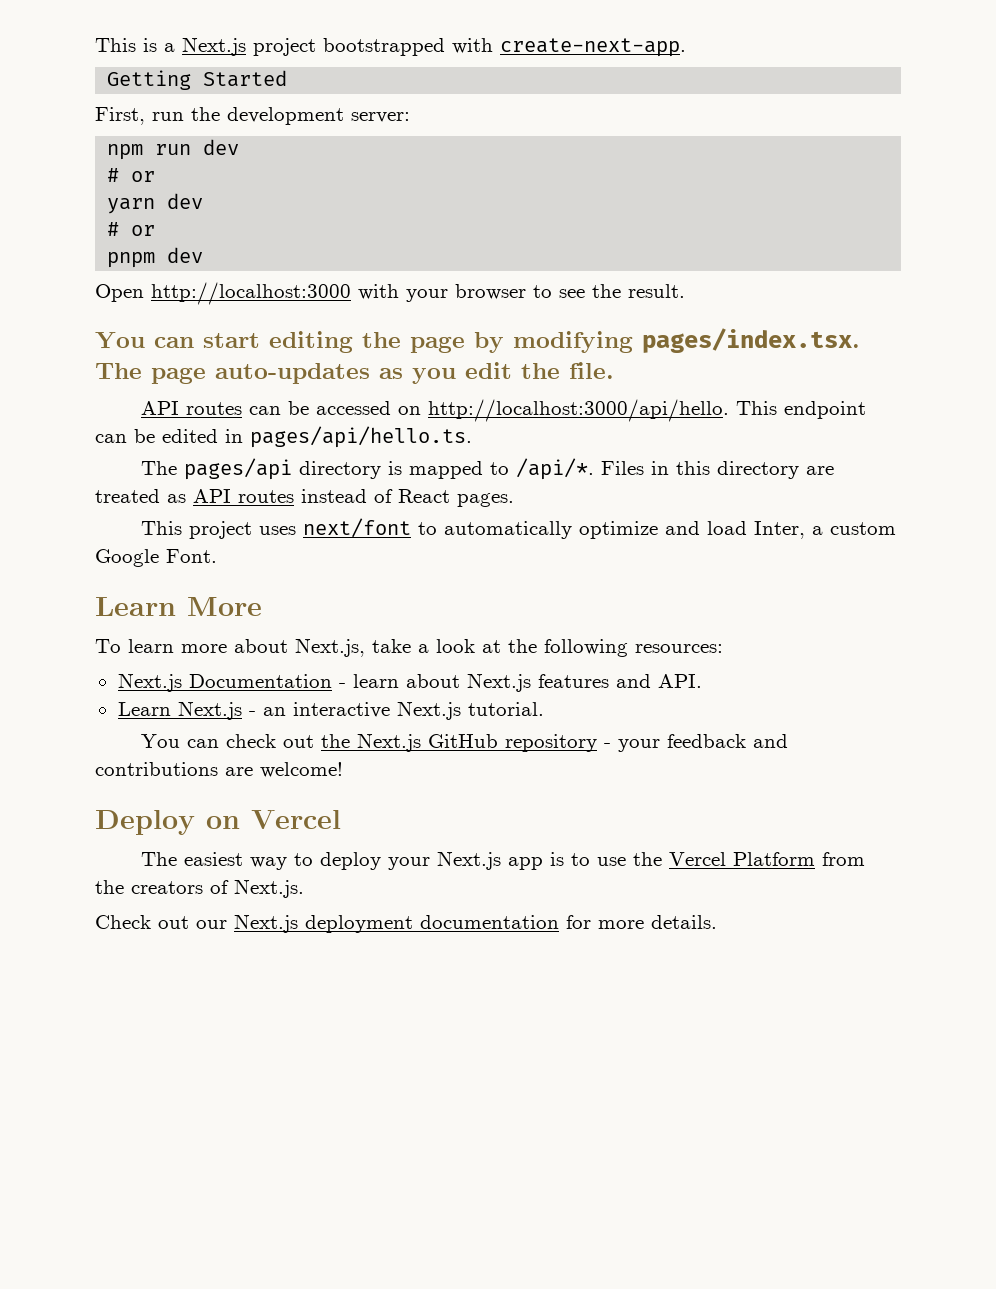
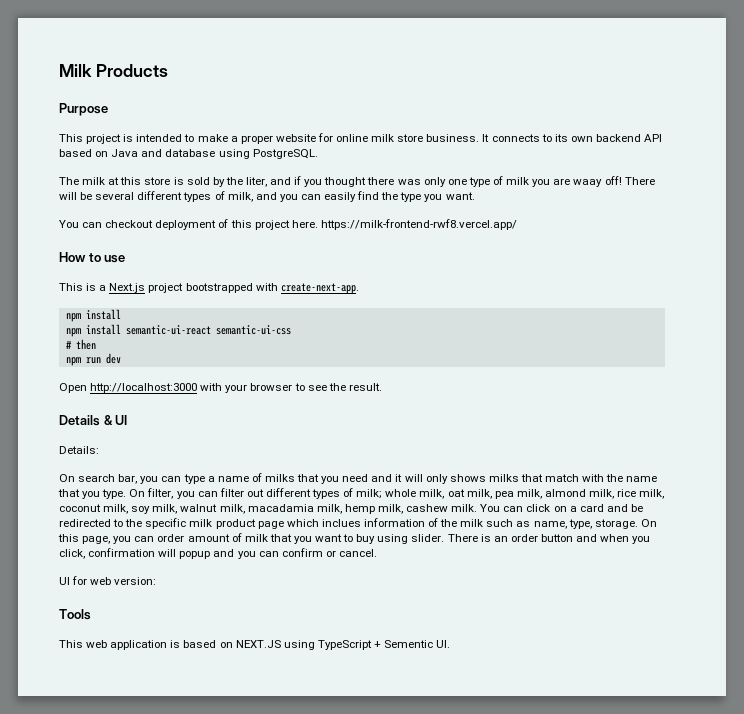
(95, 45) none -> [59,64,168,77] [59,103,108,116] [59,133,663,144] [59,149,318,159] [59,176,655,187] [59,191,475,202] [59,219,517,230] [59,252,126,263] Milk Products // Purpose // This project is intended to make a proper website for online milk store business. It connects to its own backend API based on Java and database using PostgreSQL. // The milk at this store is sold by the liter, and if you thought there was only one type of milk you are waay off! There will be several different types of milk, and you can easily find the type you want. // You can checkout deployment of this project here. https://milk-frontend-rwf8.vercel.app/ // How to use //
[107,70,288,90] [95,107,410,125] [107,139,240,160] [107,168,156,182] [107,193,204,214] [107,222,156,236] [107,252,156,268] Getting Started // First, run the development server: // npm run dev // # or // yarn dev // # or // pnpm -> [65,309,121,322] [65,324,291,337] [65,339,96,350] [65,357,101,366] npm install // npm install semantic-ui-react semantic-ui-css // # then // npm run
[95,328,860,353] [95,362,614,384] [141,399,867,422] [95,426,472,448] [141,458,835,480] [95,489,514,507] [141,518,897,539] [95,549,217,567] [95,597,262,616] [95,638,723,657] [117,673,702,692] [117,701,544,720] [141,733,789,752] [95,762,343,778] [95,810,341,835] [141,851,866,870] [95,879,304,898] [95,914,717,933] You can start editing the page by modifying pages/index.tsx. The page auto-updates as you edit the file. // API routes can be accessed on http://localhost:3000/api/hello. This endpoint can be edited in pages/api/hello.ts. // The pages/api directory is mapped to /api/*. Files in this directory are treated as API routes instead of React pages. // This project uses next/font to automatically optimize and load Inter, a custom Google Font. // Learn More // To learn more about Next.js, take a look at the following resources: // Next.js Documentation - learn about Next.js features and API. // Learn Next.js - an interactive Next.js tutorial. // You can check out the Next.js GitHub repository - your feedback and contributions are welcome! // Deploy on Vercel // The easiest way to deploy your Next.js app is to use the Vercel Platform from the creators of Next.js. // Check out our Next.js deployment documentation for more details. -> [59,415,128,426] [59,446,99,454] [59,473,658,484] [58,488,665,499] [59,504,643,514] [59,518,657,529] [58,533,651,544] [59,548,377,559] [59,576,157,585] [59,609,91,620] [59,640,451,650] Details & UI // Details: // On search bar, you can type a name of milks that you need and it will only shows milks that match with the name that you type. On filter, you can filter out different types of milk; whole milk, oat milk, pea milk, almond milk, rice milk, coconut milk, soy milk, walnut milk, macadamia milk, hemp milk, cashew milk. You can click on a card and be redirected to the specific milk product page which inclues information of the milk such as name, type, storage. On this page, you can order amount of milk that you want to buy using slider. There is an order button and when you click, confirmation will popup and you can confirm or cancel. // UI for web version: // Tools // This web application is based on NEXT.JS using TypeScript + Sementic UI.

